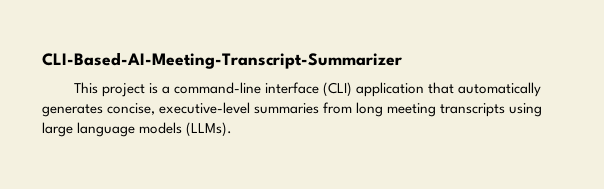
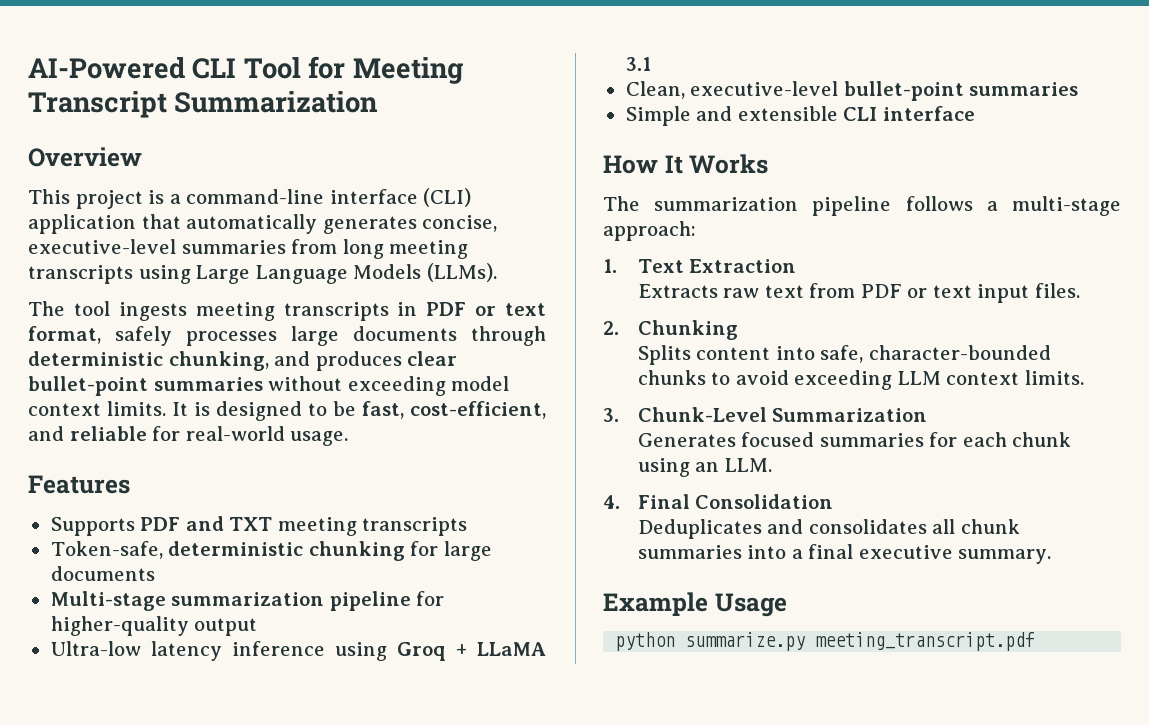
[42,52,402,69] CLI-Based-AI-Meeting-Transcript-Summarizer -> [28,56,463,84] [28,91,379,118] [28,147,142,167] AI-Powered CLI Tool for Meeting Transcript Summarization // Overview
[42,122,233,137] large language models (LLMs). -> [196,263,497,284] [28,301,546,321] [28,326,546,346] [28,351,458,371] [28,376,510,396] [28,401,546,421] [28,426,349,446] [28,475,130,494] [50,516,468,536] [50,541,492,561] [50,566,155,581] [50,591,445,611] [50,616,258,636] [50,641,546,661] [625,57,651,71] [625,81,1079,101] [625,106,975,126] [603,154,769,174] [603,196,1121,216] [603,221,696,241] [603,259,797,273] [637,283,1081,303] [603,320,738,340] [637,345,1051,365] [637,370,1084,390] [603,407,928,422] [637,432,1072,447] [637,458,772,477] [603,494,834,509] [637,519,1020,539] [637,544,1052,564] [603,592,787,617] [615,632,1036,651] Large Language Models (LLMs). // The tool ingests meeting transcripts in PDF or text format, safely processes large documents through deterministic chunking, and produces clear bullet-point summaries without exceeding model context limits. It is designed to be fast, cost-efficient, and reliable for real-world usage. // Features // Supports PDF and TXT meeting transcripts // Token-safe, deterministic chunking for large documents // Multi-stage summarization pipeline for higher-quality output // Ultra-low latency inference using Groq + LLaMA 3.1 // Clean, executive-level bullet-point summaries // Simple and extensible CLI interface // How It Works // The summarization pipeline follows a multi-stage approach: // 1. Text Extraction // Extracts raw text from PDF or text input files. // 2. Chunking // Splits content into safe, character-bounded chunks to avoid exceeding LLM context limits. // 3. Chunk-Level Summarization // Generates focused summaries for each chunk using an LLM. // 4. Final Consolidation // Deduplicates and consolidates all chunk summaries into a final executive summary. // Example Usage // python summarize.py meeting_transcript.pdf

